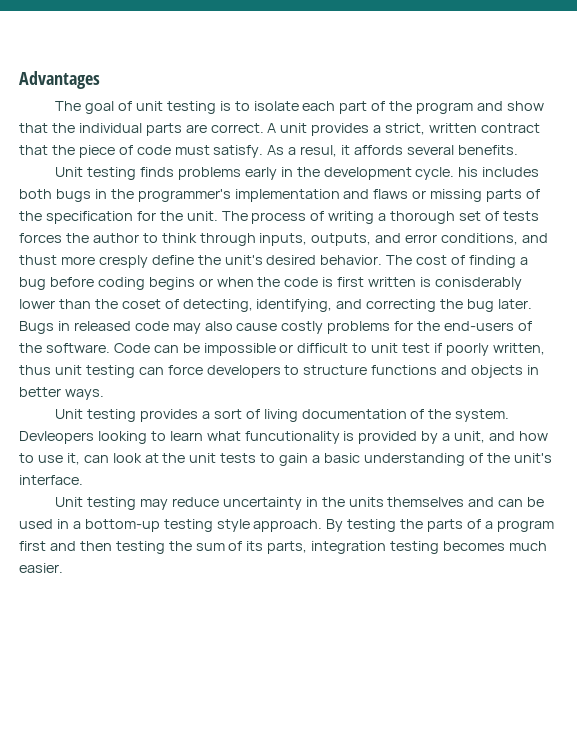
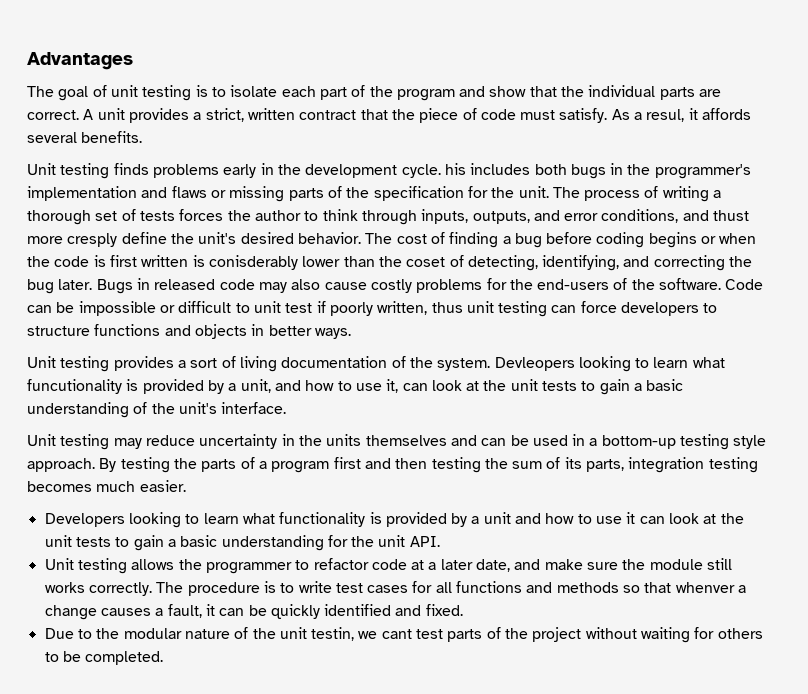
(63, 568) none -> [44,512,744,528] [44,535,440,551] [44,558,733,574] [44,581,747,596] [44,604,463,620] [44,627,763,643] [44,651,164,665] // Developers looking to learn what functionality is provided by a unit and how to use it can look at the unit tests to gain a basic understanding for the unit API. // Unit testing allows the programmer to refactor code at a later date, and make sure the module still works correctly. The procedure is to write test cases for all functions and methods so that whenver a change causes a fault, it can be quickly identified and fixed. // Due to the modular nature of the unit testin, we cant test parts of the project without waiting for others to be completed.

